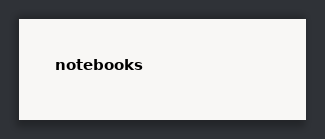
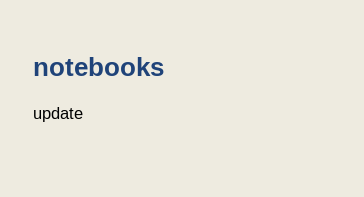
(143, 64) none -> [33,107,83,122] // update

